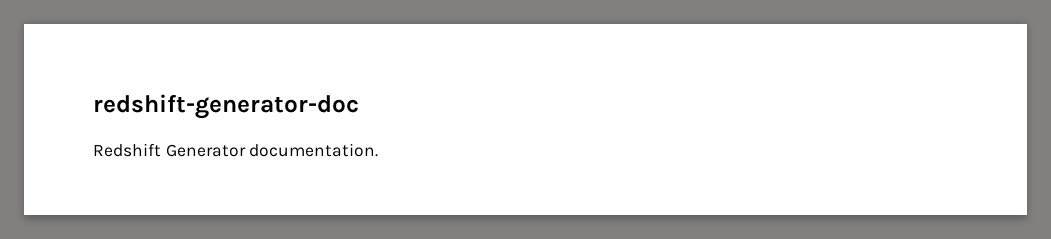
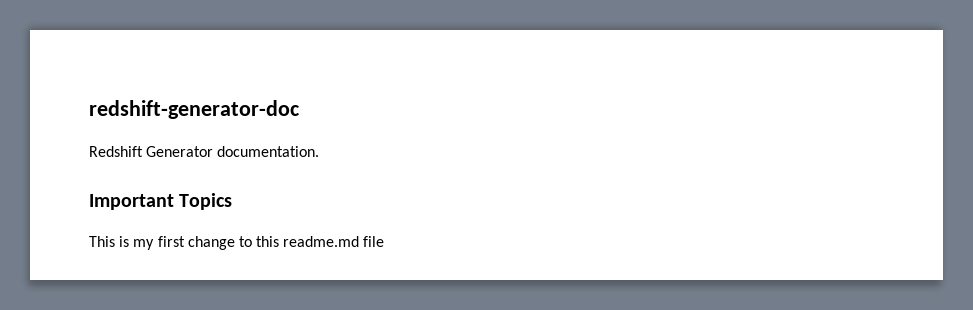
(379, 150) none -> [89,193,233,210] [89,236,385,250] // Important Topics // This is my first change to this readme.md file

